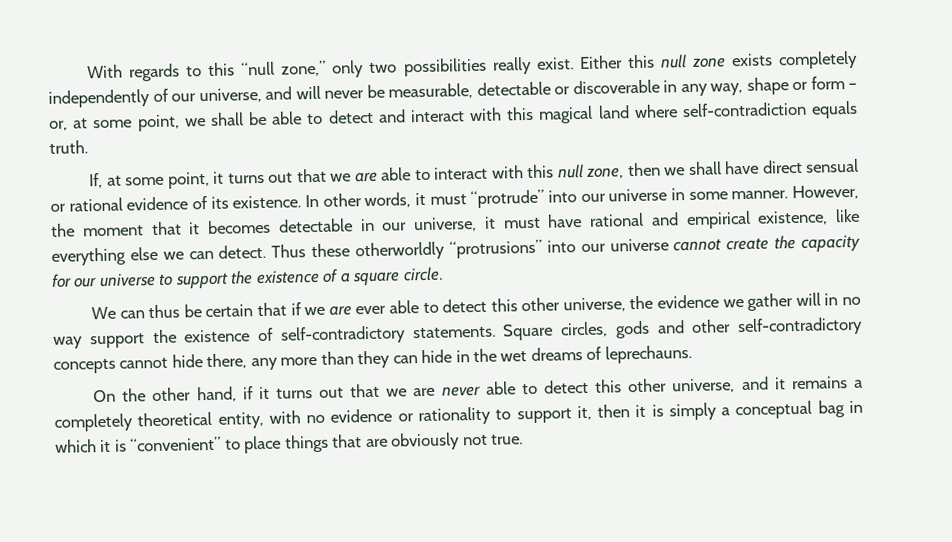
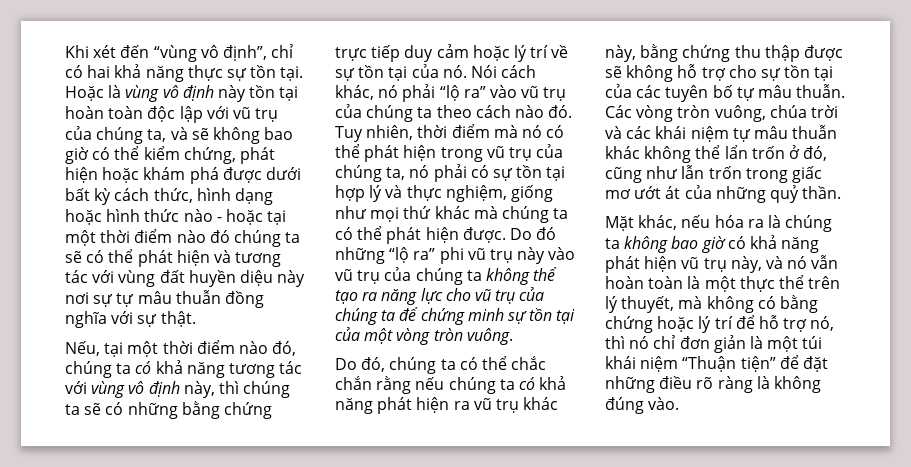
[87,50,858,82] [48,76,857,108] [49,100,858,132] [49,140,88,154] [89,158,860,189] [50,184,859,212] [51,208,860,237] [51,234,862,266] [51,266,443,289] [91,292,861,320] [53,316,863,349] [53,344,692,374] [93,376,864,403] [54,400,864,432] [55,432,524,454] With regards to this “null zone,” only two possibilities really exist. Either this null zone exists completely independently of our universe, and will never be measurable, detectable or discoverable in any way, shape or form – or, at some point, we shall be able to detect and interact with this magical land where self-contradiction equals truth. // If, at some point, it turns out that we are able to interact with this null zone, then we shall have direct sensual or rational evidence of its existence. In other words, it must “protrude” into our universe in some manner. However, the moment that it becomes detectable in our universe, it must have rational and empirical existence, like everything else we can detect. Thus these otherworldly “protrusions” into our universe cannot create the capacity for our universe to support the existence of a square circle. // We can thus be certain that if we are ever able to detect this other universe, the evidence we gather will in no way support the existence of self-contradictory statements. Square circles, gods and other self-contradictory concepts cannot hide there, any more than they can hide in the wet dreams of leprechauns. // On the other hand, if it turns out that we are never able to detect this other universe, and it remains a completely theoretical entity, with no evidence or rationality to support it, then it is simply a conceptual bag in which it is “convenient” to place things that are obviously not true. -> [65,44,294,62] [65,64,304,82] [65,85,299,102] [65,106,279,123] [65,126,294,144] [65,146,275,164] [65,167,301,184] [65,188,273,205] [65,209,287,225] [65,229,301,247] [65,249,282,267] [65,270,306,287] [65,290,264,308] [65,311,196,328] [65,340,297,357] [65,360,303,378] [65,381,291,398] [65,401,272,419] [335,44,569,62] [335,64,537,81] [335,84,567,102] [335,104,573,122] [335,124,565,142] [335,144,564,162] [335,164,566,182] [335,185,553,202] [335,206,569,223] [335,226,557,244] [335,247,576,264] [335,267,558,285] [335,287,545,305] [335,307,576,325] [335,327,513,345] [335,356,547,374] [335,376,567,394] [335,397,559,414] [605,44,843,62] [605,64,834,82] [605,84,846,102] [605,105,838,122] [605,125,838,142] [605,145,828,163] [605,165,822,183] [605,185,842,203] [605,215,833,232] [605,235,820,253] [605,255,839,273] [605,275,841,292] [605,295,818,313] [605,315,835,333] [605,335,823,353] [605,355,828,372] [605,376,821,393] [605,397,680,414] Khi xét đến “vùng vô định”, chỉ có hai khả năng thực sự tồn tại. Hoặc là vùng vô định này tồn tại hoàn toàn độc lập với vũ trụ của chúng ta, và sẽ không bao giờ có thể kiểm chứng, phát hiện hoặc khám phá được dưới bất kỳ cách thức, hình dạng hoặc hình thức nào - hoặc tại một thời điểm nào đó chúng ta sẽ có thể phát hiện và tương tác với vùng đất huyền diệu này nơi sự tự mâu thuẫn đồng nghĩa với sự thật. // Nếu, tại một thời điểm nào đó, chúng ta có khả năng tương tác với vùng vô định này, thì chúng ta sẽ có những bằng chứng trực tiếp duy cảm hoặc lý trí về sự tồn tại của nó. Nói cách khác, nó phải “lộ ra” vào vũ trụ của chúng ta theo cách nào đó. Tuy nhiên, thời điểm mà nó có thể phát hiện trong vũ trụ của chúng ta, nó phải có sự tồn tại hợp lý và thực nghiệm, giống như mọi thứ khác mà chúng ta có thể phát hiện được. Do đó những “lộ ra” phi vũ trụ này vào vũ trụ của chúng ta không thể tạo ra năng lực cho vũ trụ của chúng ta để chứng minh sự tồn tại của một vòng tròn vuông. // Do đó, chúng ta có thể chắc chắn rằng nếu chúng ta có khả năng phát hiện ra vũ trụ khác này, bằng chứng thu thập được sẽ không hỗ trợ cho sự tồn tại của các tuyên bố tự mâu thuẫn. Các vòng tròn vuông, chúa trời và các khái niệm tự mâu thuẫn khác không thể lẩn trốn ở đó, cũng như lẫn trốn trong giấc mơ ướt át của những quỷ thần. // Mặt khác, nếu hóa ra là chúng ta không bao giờ có khả năng phát hiện vũ trụ này, và nó vẫn hoàn toàn là một thực thể trên lý thuyết, mà không có bằng chứng hoặc lý trí để hỗ trợ nó, thì nó chỉ đơn giản là một túi khái niệm “Thuận tiện” để đặt những điều rõ ràng là không đúng vào.

